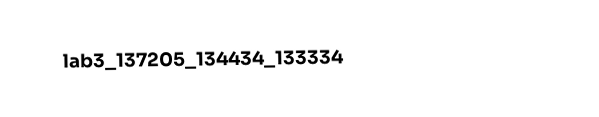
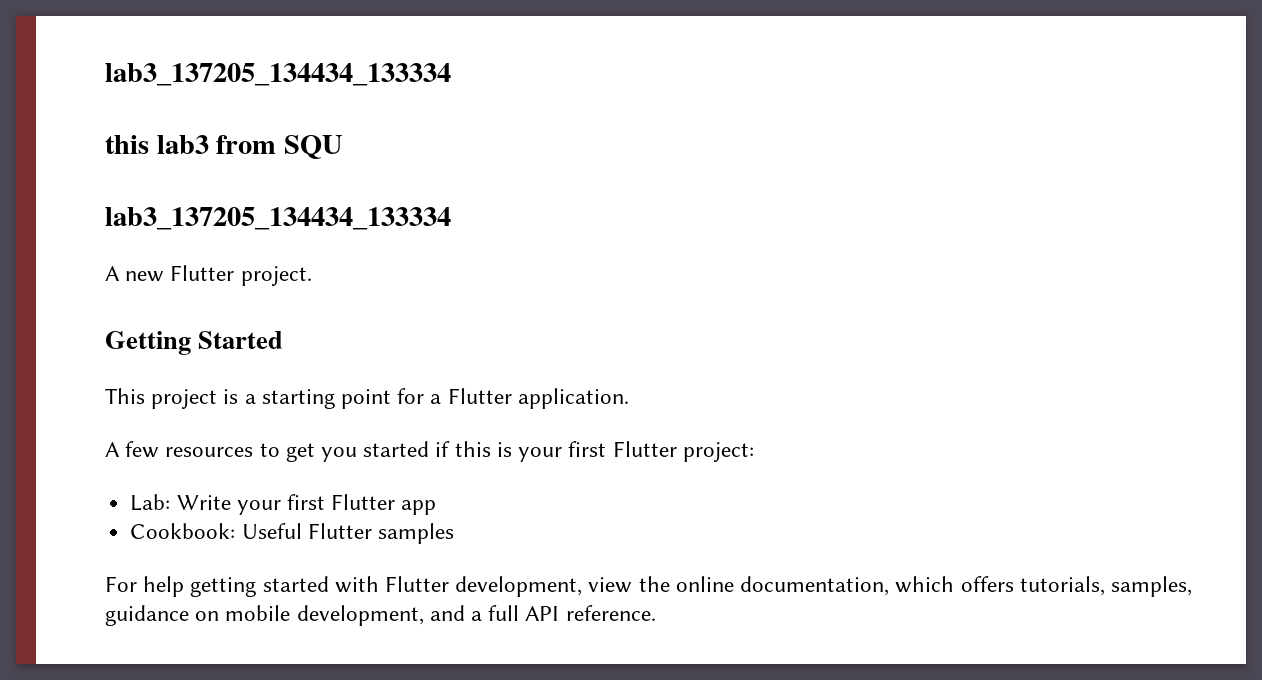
[62,49,345,72] lab3_137205_134434_133334 -> [105,63,451,86] [105,135,344,159] [105,207,451,230] [105,265,312,286] [105,331,284,355] [105,388,629,409] [105,441,754,462] [130,494,437,515] [130,523,454,544] [105,576,1192,597] [105,605,656,626] lab3_137205_134434_133334 // this lab3 from SQU // lab3_137205_134434_133334 // A new Flutter project. // Getting Started // This project is a starting point for a Flutter application. // A few resources to get you started if this is your first Flutter project: // Lab: Write your first Flutter app // Cookbook: Useful Flutter samples // For help getting started with Flutter development, view the online documentation, which offers tutorials, samples, guidance on mobile development, and a full API reference.

